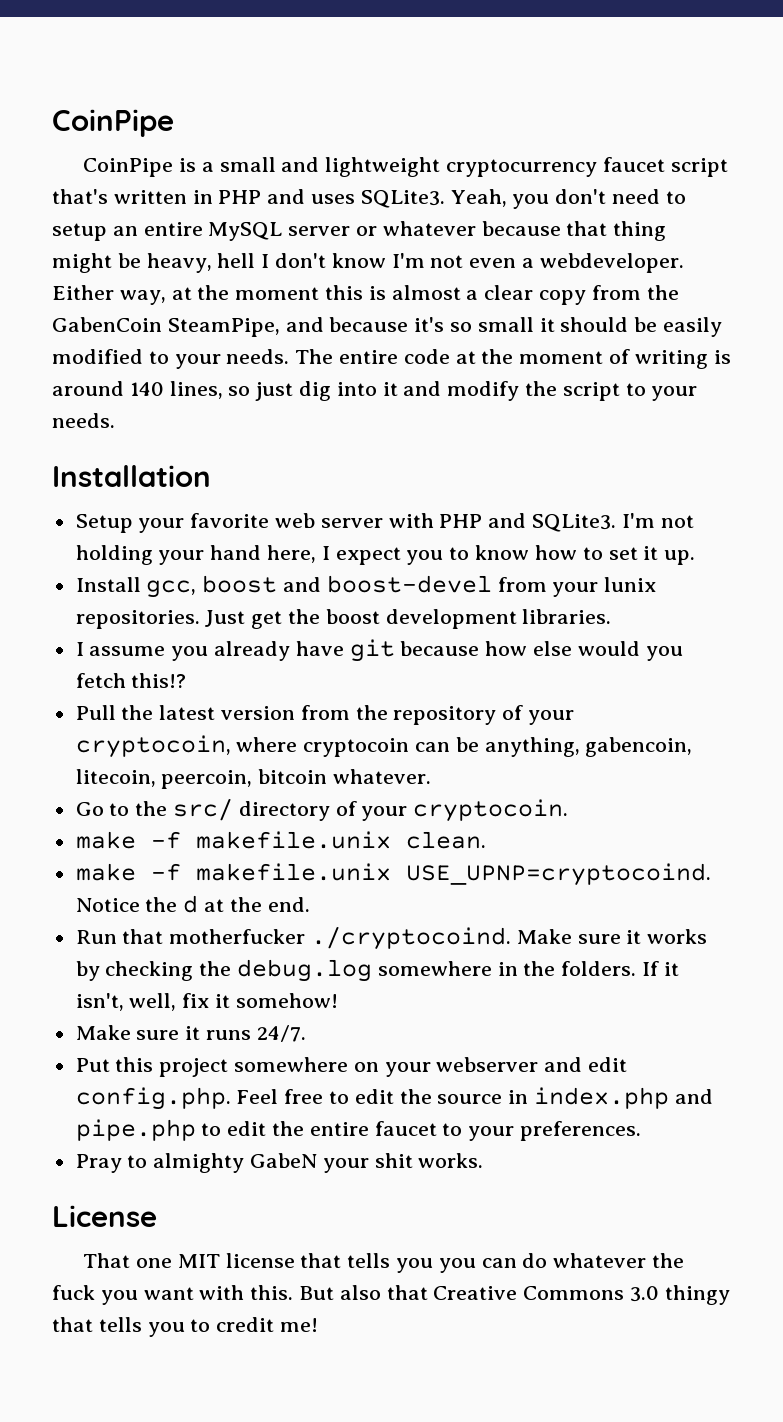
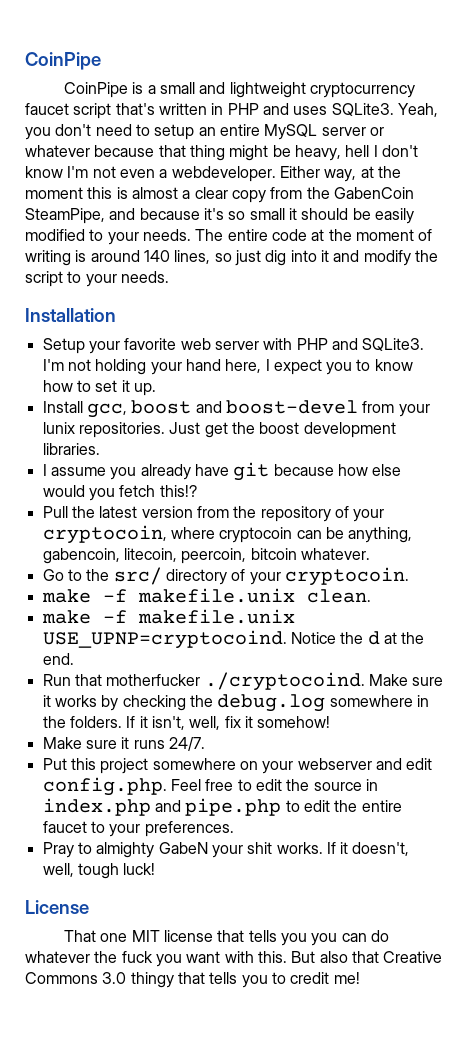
(484, 1160) none -> [326,842,410,856] [42,863,156,879] If it doesn't, well, tough luck!

